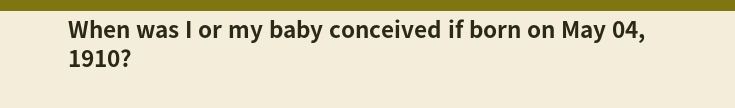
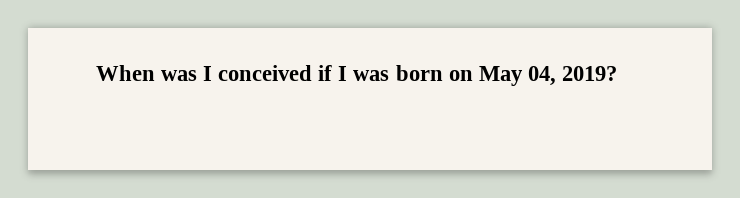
[198,19,465,43] or my baby conceived if -> [218,65,390,81] conceived if I was
[68,49,132,67] 1910? -> [561,66,617,81] 2019?

